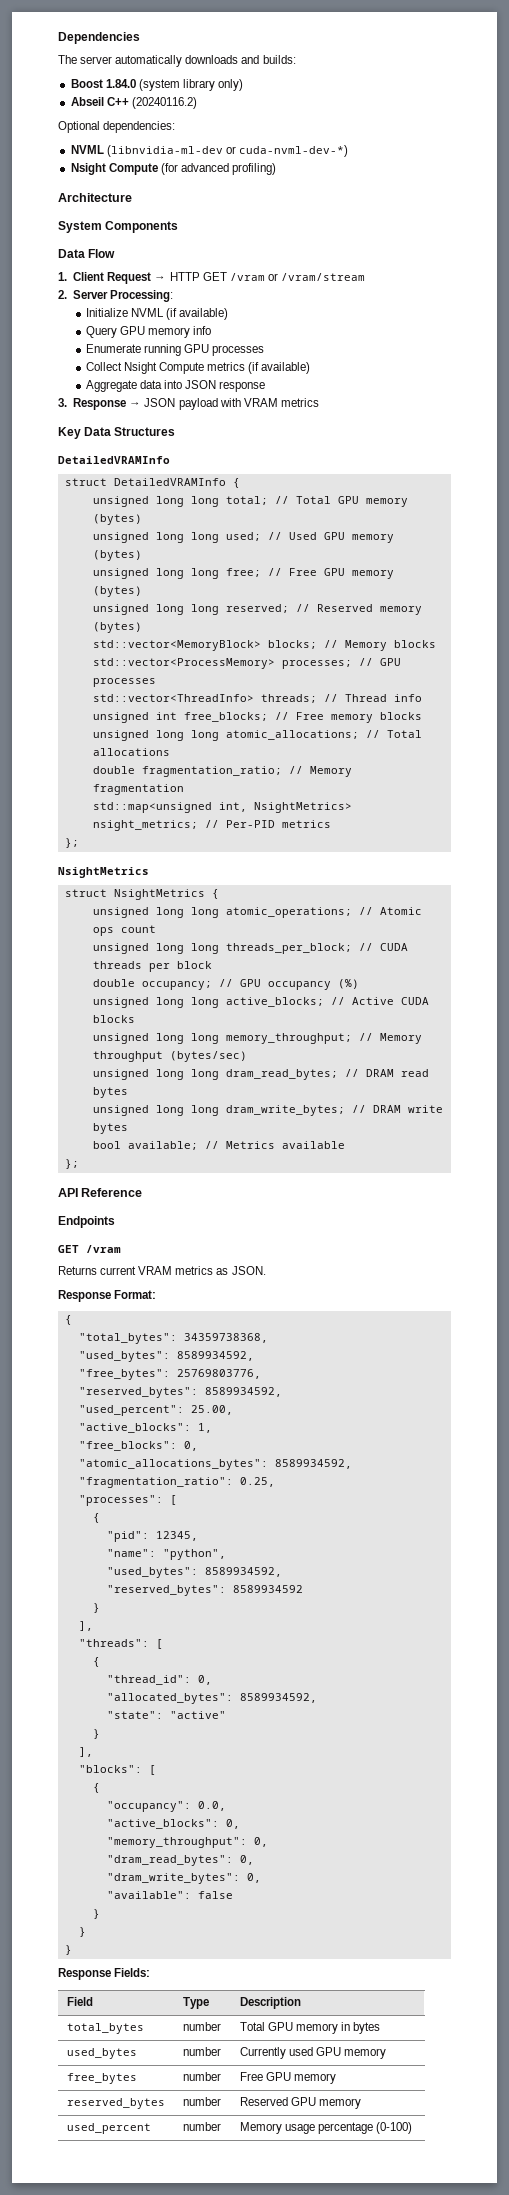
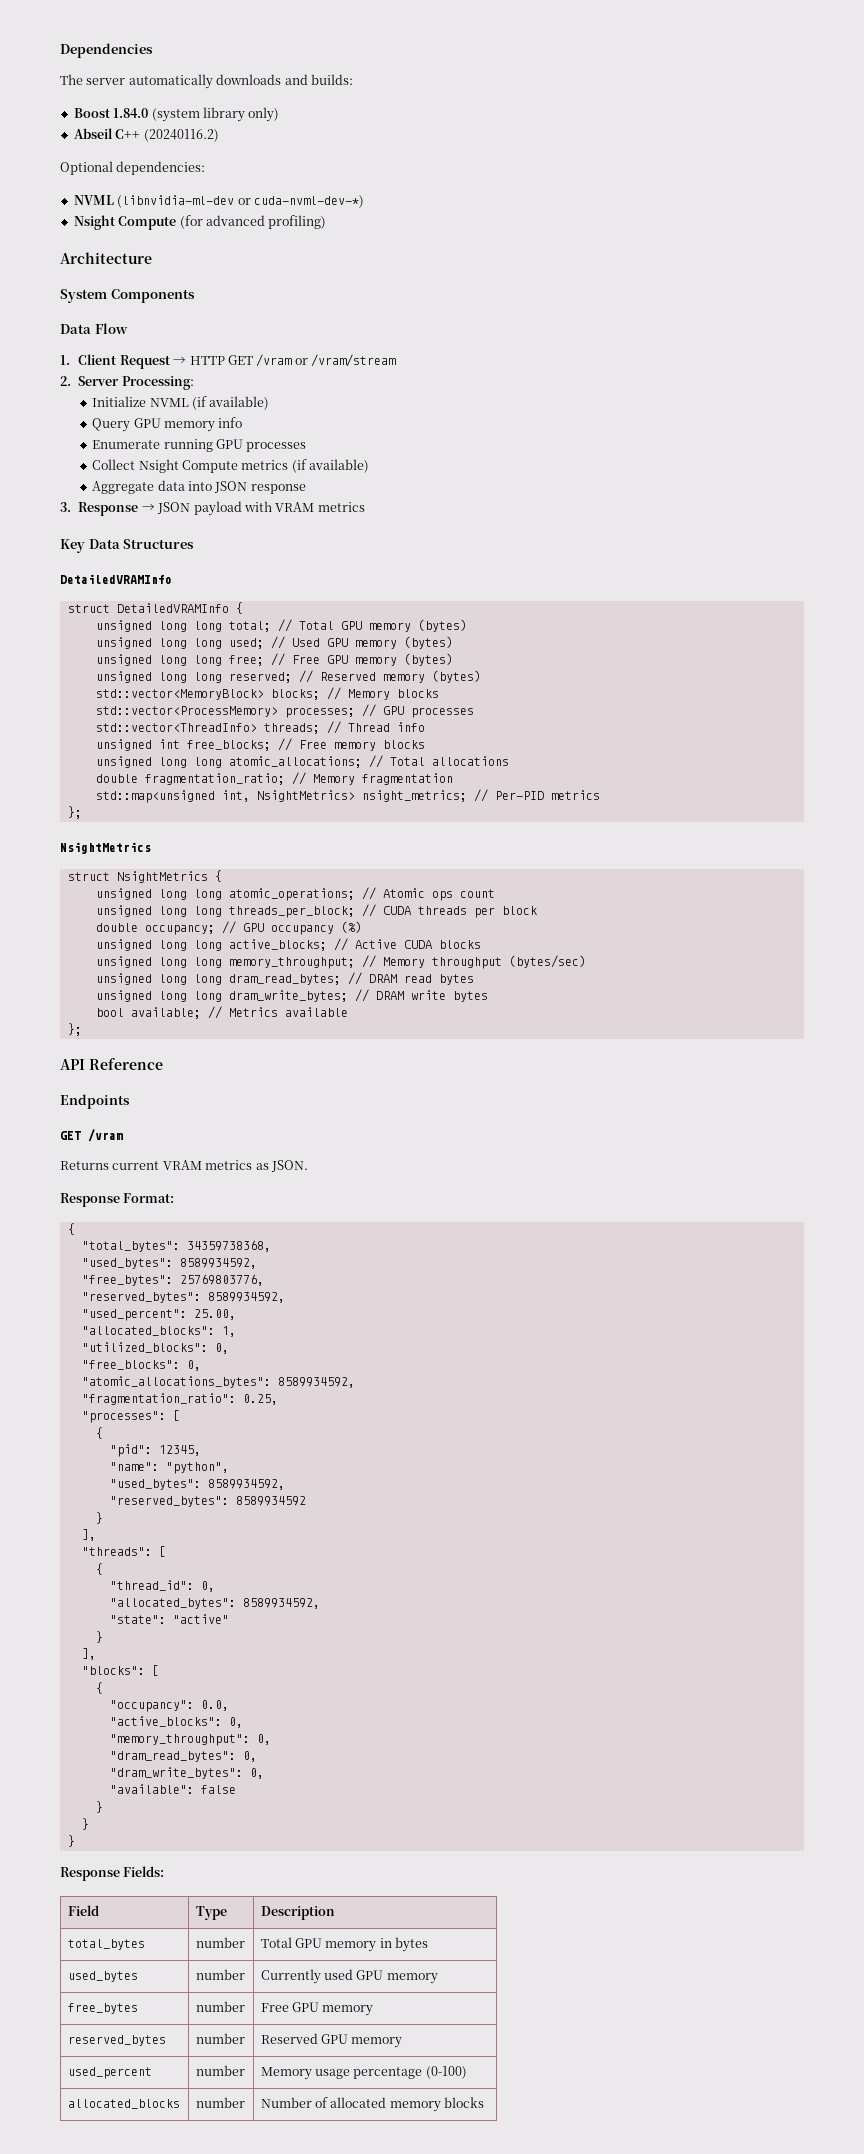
[78,1423,191,1433] "active_blocks": -> [81,1326,215,1336] "allocated_blocks":
(212, 1428) none -> [81,1342,229,1354] // "utilized_blocks": 0,
(413, 2128) none -> [67,2099,180,2109] [195,2097,245,2108] [260,2097,485,2112] // allocated_blocks | number | Number of allocated memory blocks

